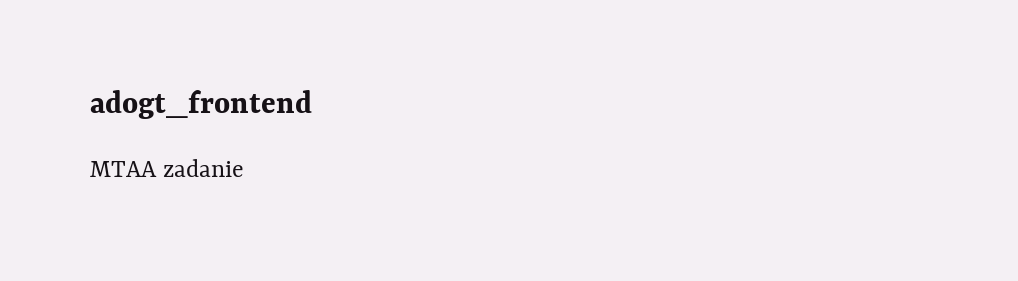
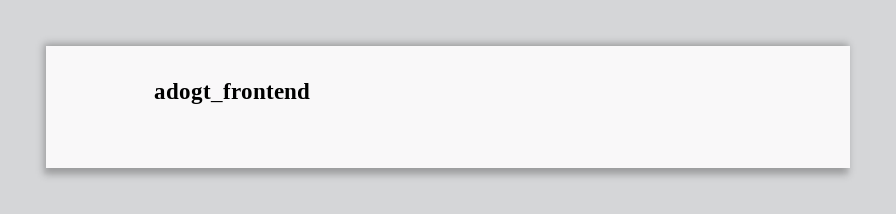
[90,159,245,177] // MTAA zadanie -> (310, 93) none

